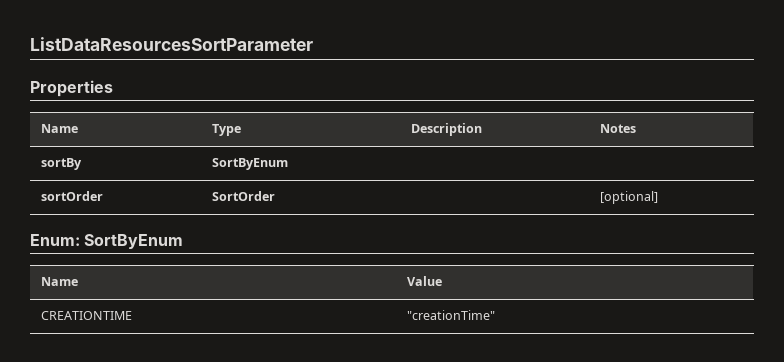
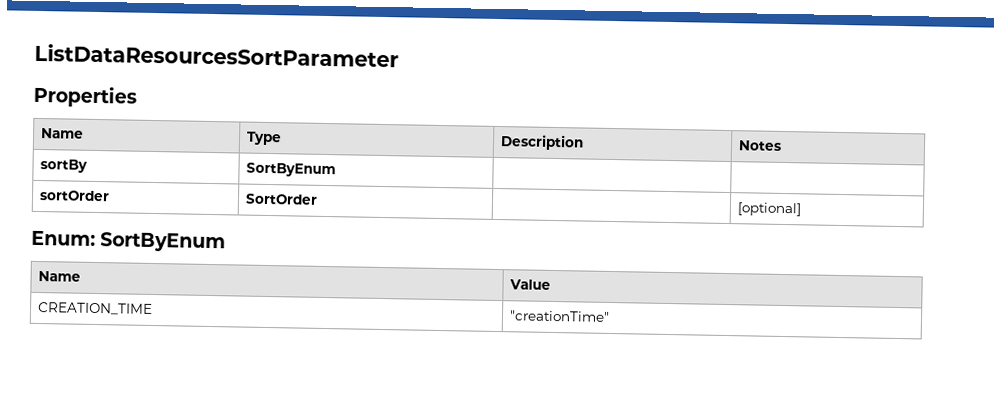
[41,311,133,320] CREATIONTIME -> [37,301,154,316] CREATION_TIME

